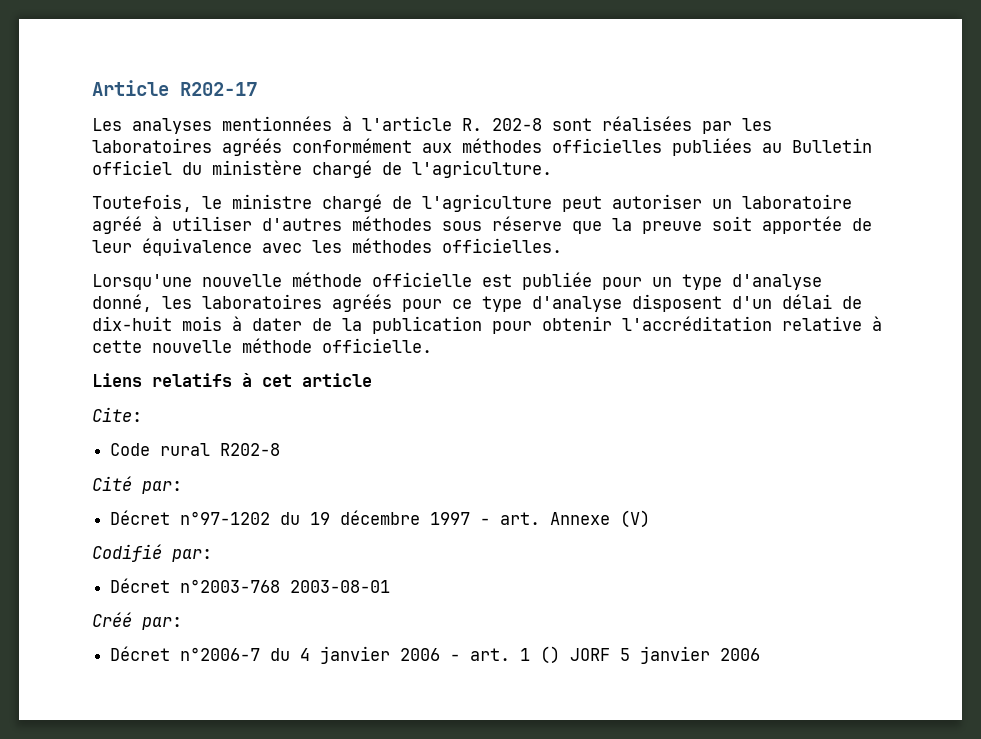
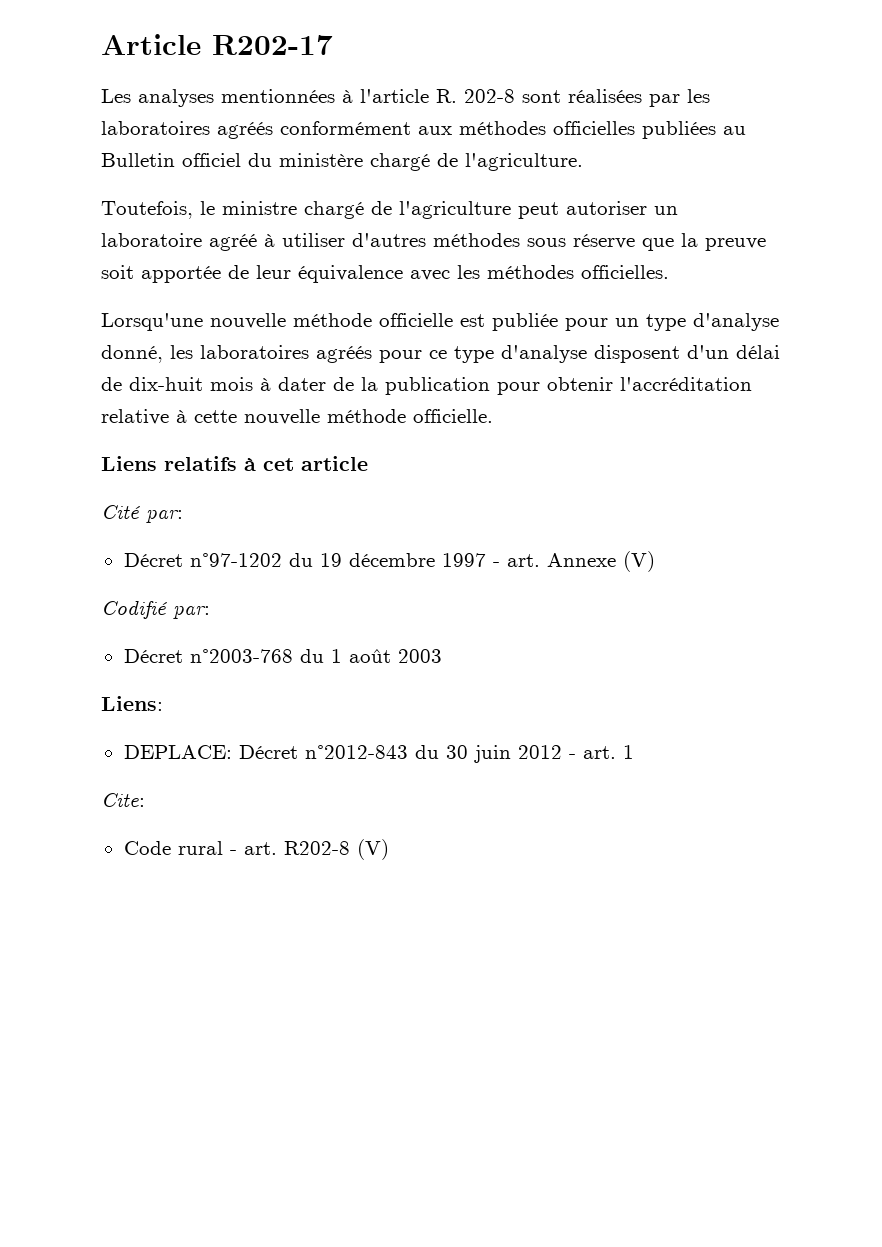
[92,407,142,422] [110,443,281,456] // Cite: // Code rural R202-8 -> (368, 463) none
[290,580,391,593] [92,612,182,630] [110,646,761,664] 2003-08-01 // Créé par: // Décret n°2006-7 du 4 janvier 2006 - art. 1 () JORF 5 janvier 2006 -> [299,649,442,663] [101,696,163,711] [123,745,634,763] [101,793,145,807] [123,839,389,860] du 1 août 2003 // Liens: // DEPLACE: Décret n°2012-843 du 30 juin 2012 - art. 1 // Cite: // Code rural - art. R202-8 (V)

